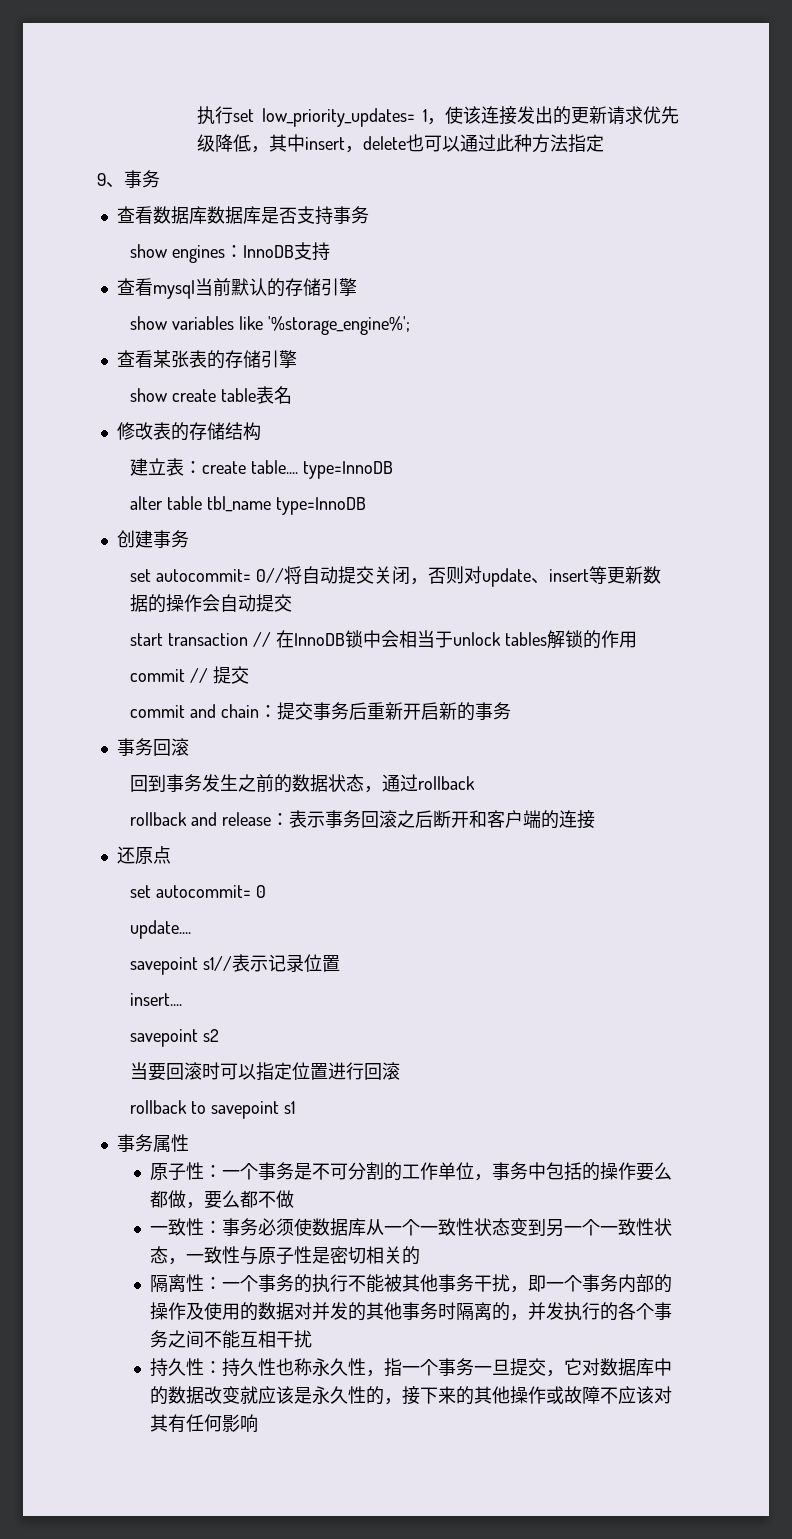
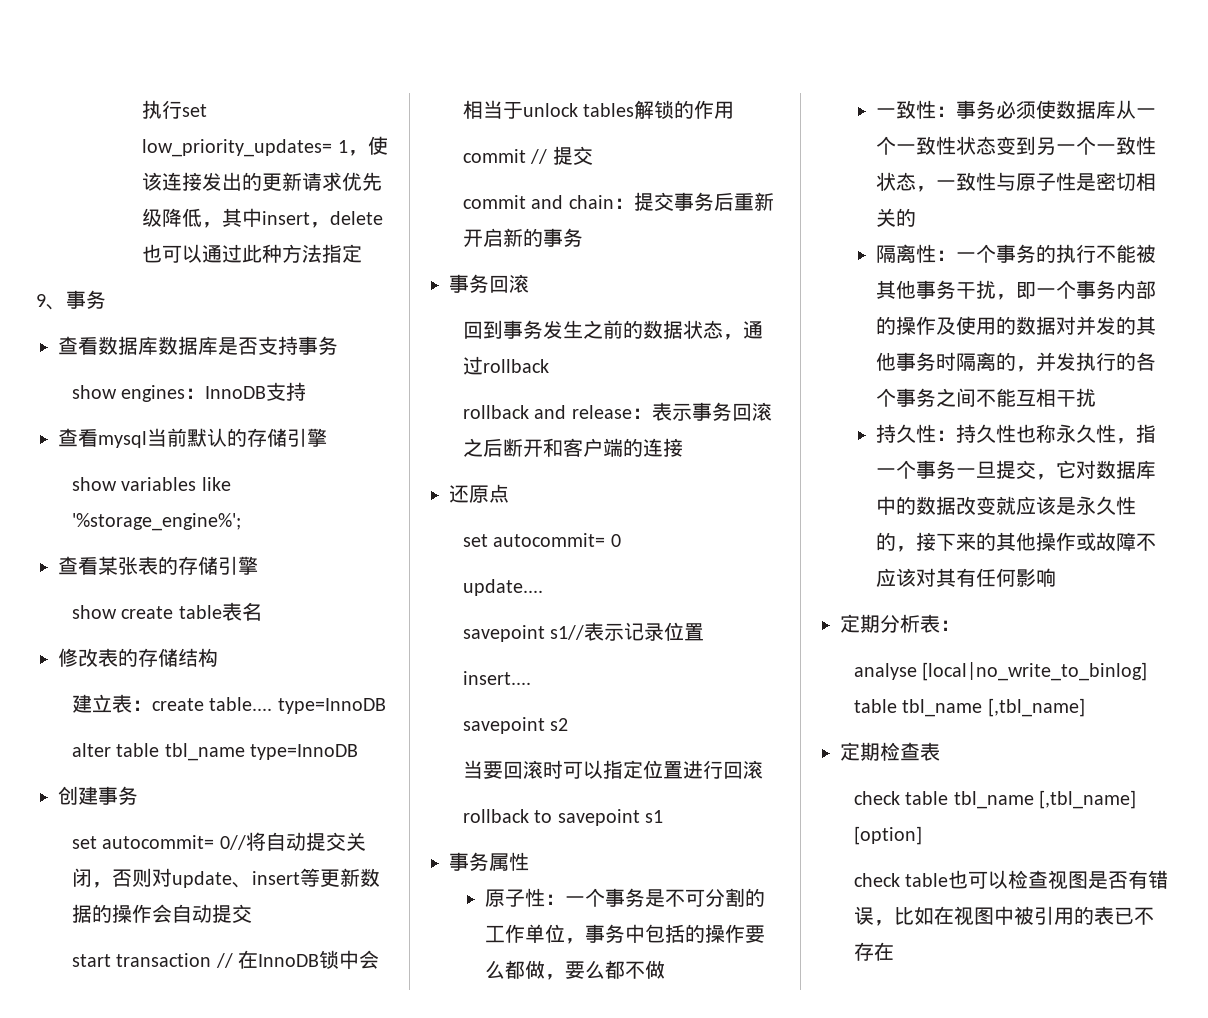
(259, 1423) none -> [840,614,960,633] [854,662,1148,681] [854,698,1085,717] [840,742,940,761] [854,790,1137,809] [854,826,923,845] [854,870,1169,890] [854,906,1155,926] [854,942,895,961] // 定期分析表： // analyse [local|no_write_to_binlog] table tbl_name [,tbl_name] // 定期检查表 // check table tbl_name [,tbl_name] [option] // check table也可以检查视图是否有错误，比如在视图中被引用的表已不存在

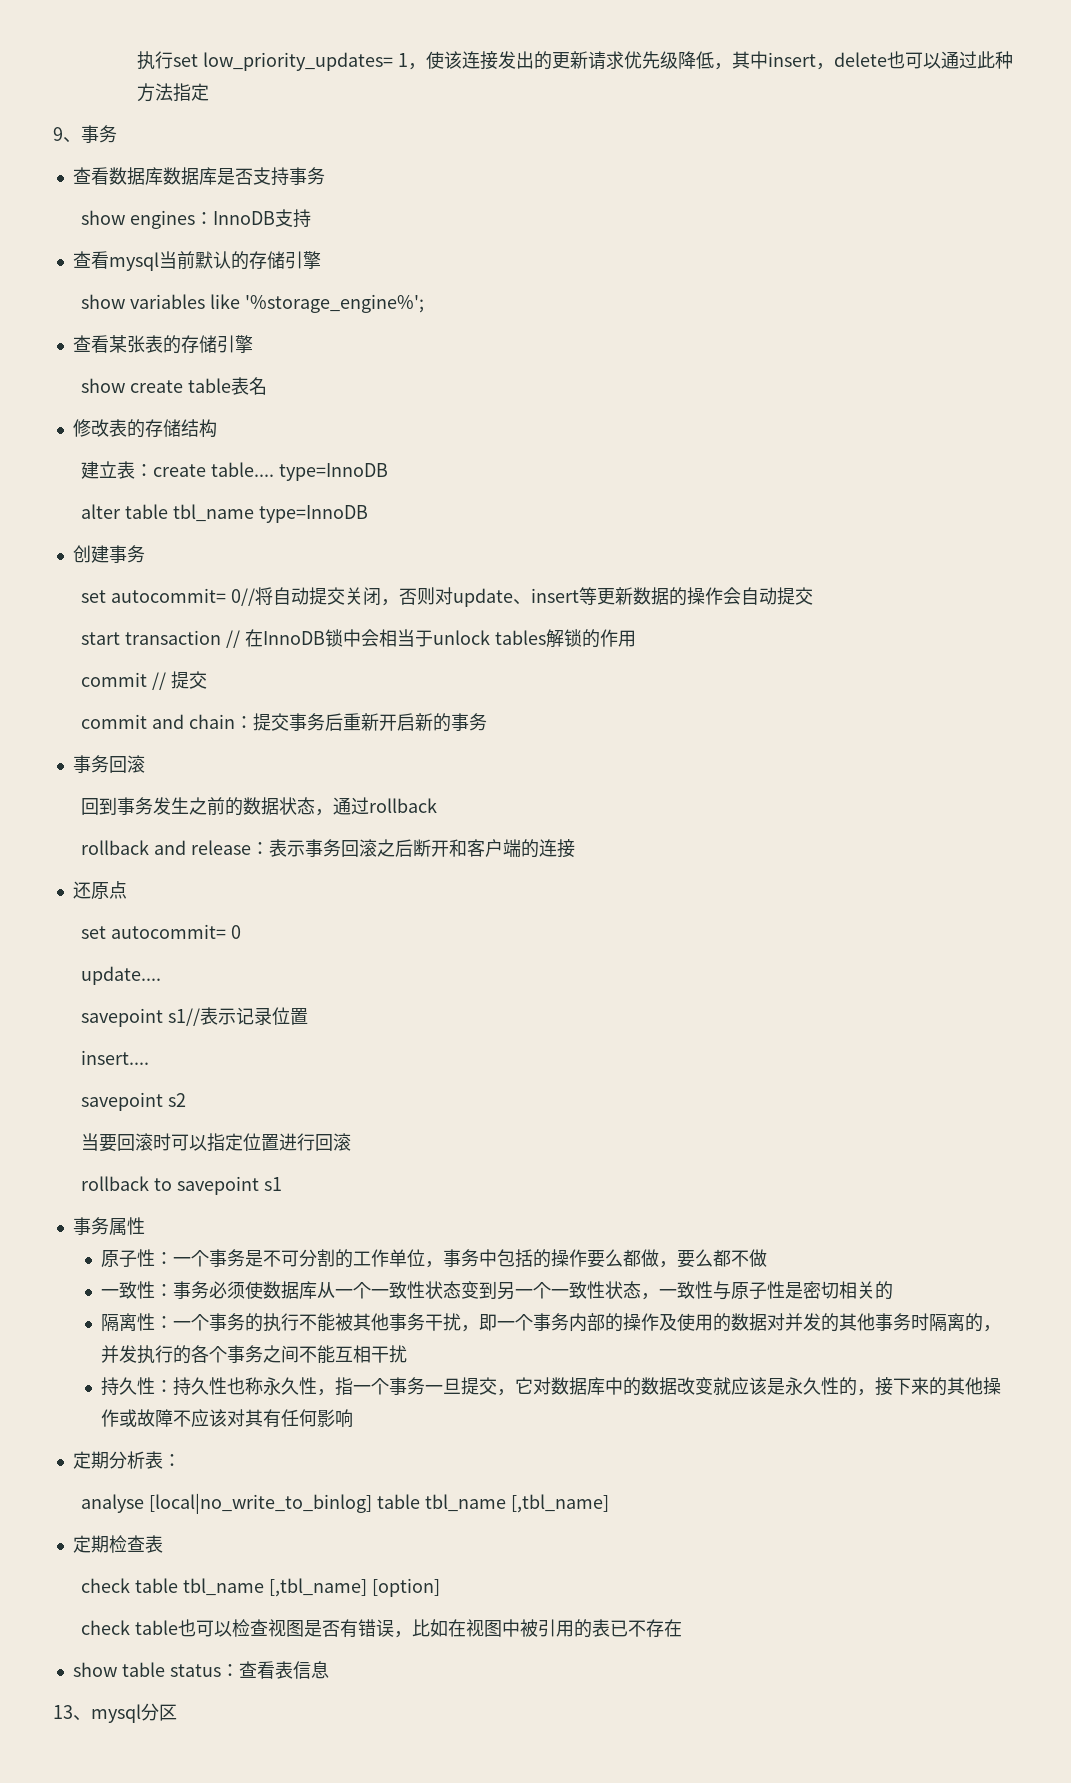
(895, 951) none -> [72,1661,329,1679] [53,1703,177,1723] // show table status：查看表信息 // 13、mysql分区

